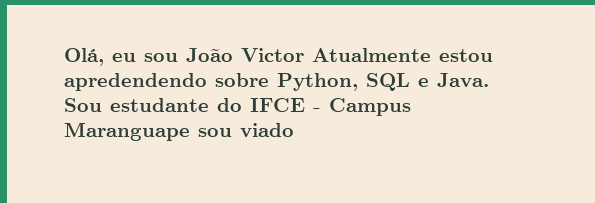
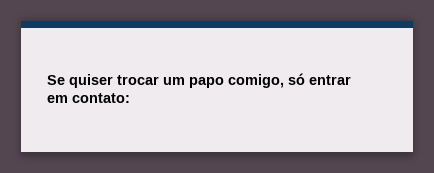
[64,48,493,66] [64,73,489,91] [64,98,411,116] [64,122,294,141] Olá, eu sou João Victor Atualmente estou apredendendo sobre Python, SQL e Java. Sou estudante do IFCE - Campus Maranguape sou viado -> [47,73,351,88] [47,93,130,103] Se quiser trocar um papo comigo, só entrar em contato:

